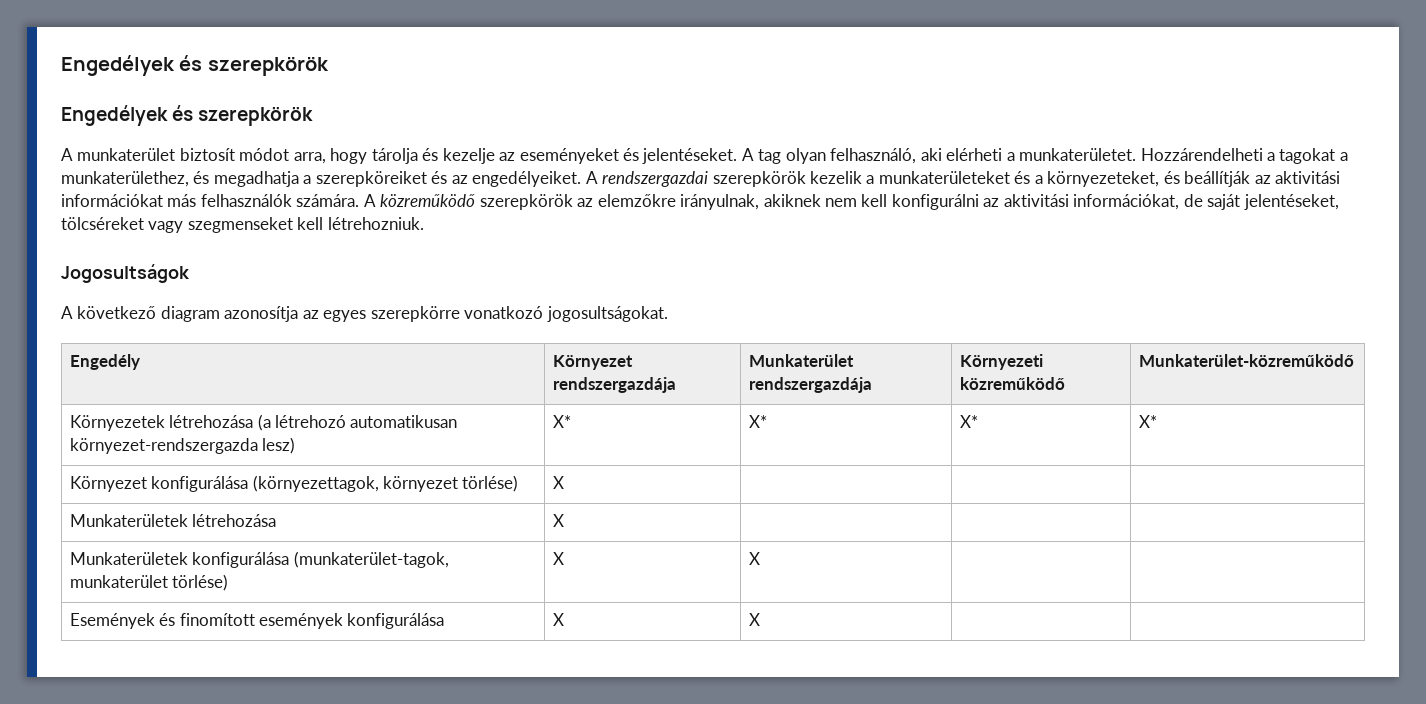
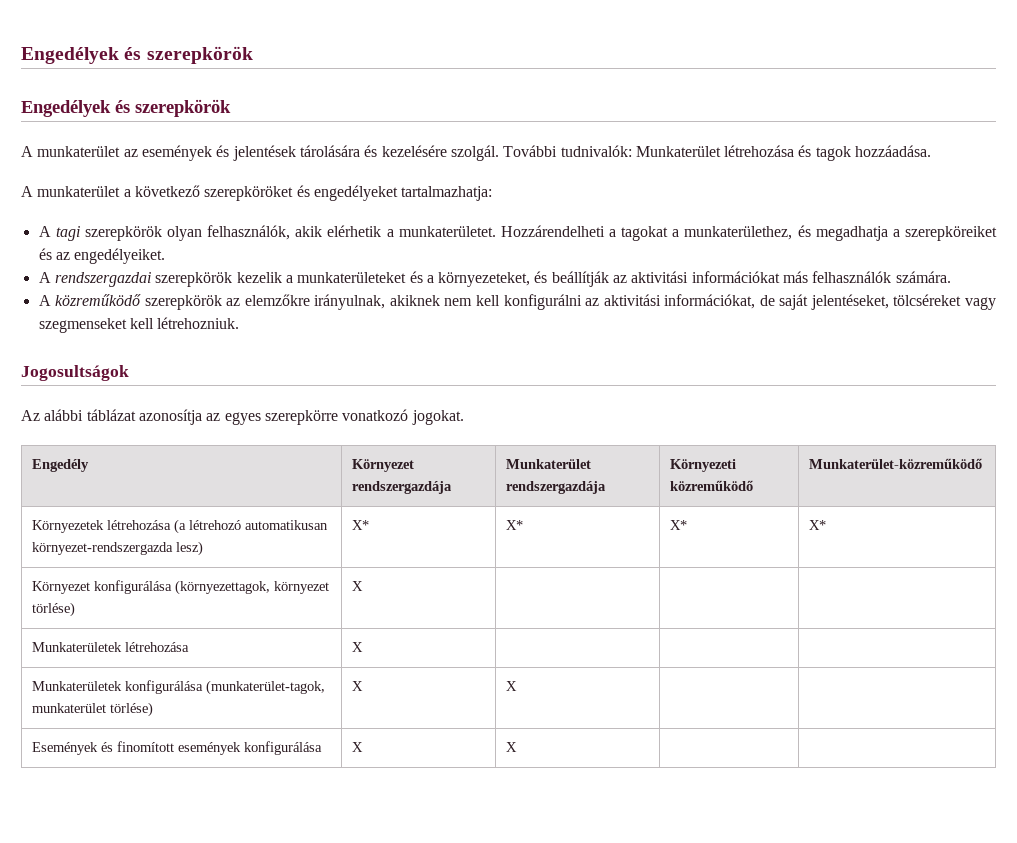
[179,148,1003,164] biztosít módot arra, hogy tárolja és kezelje az eseményeket és jelentéseket. A tag olyan felhasználó, aki elérheti -> [123,145,932,161] [21,185,493,201] [38,225,382,241] az események és jelentések tárolására és kezelésére szolgál. További tudnivalók: Munkaterület létrehozása és tagok hozzáadása. // A munkaterület a következő szerepköröket és engedélyeket tartalmazhatja: // A tagi szerepkörök olyan felhasználók, akik elérhetik
(582, 179) none -> (166, 256) //
(360, 200) none -> (951, 277) //
[61,306,220,322] A következő diagram -> [21,409,136,421] Az alábbi táblázat
[546,306,668,322] jogosultságokat. -> [411,410,464,425] jogokat.

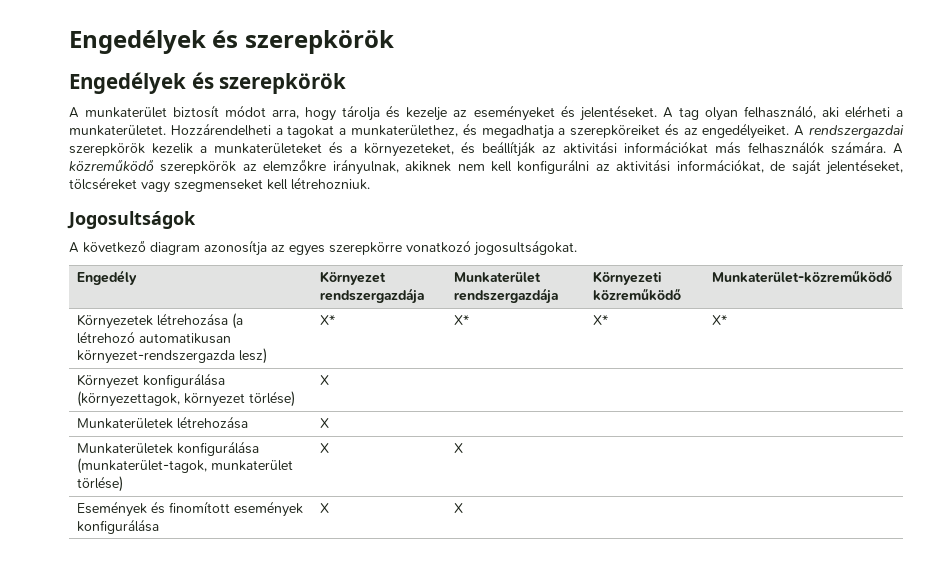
[123,145,932,161] [21,185,493,201] [38,225,382,241] az események és jelentések tárolására és kezelésére szolgál. További tudnivalók: Munkaterület létrehozása és tagok hozzáadása. // A munkaterület a következő szerepköröket és engedélyeket tartalmazhatja: // A tagi szerepkörök olyan felhasználók, akik elérhetik -> [173,105,890,121] biztosít módot arra, hogy tárolja és kezelje az eseményeket és jelentéseket. A tag olyan felhasználó, aki elérheti
(166, 256) // -> (790, 131) none
(951, 277) // -> (886, 147) none
[21,409,136,421] Az alábbi táblázat -> [69,240,200,255] A következő diagram
[411,410,464,425] jogokat. -> [474,240,577,256] jogosultságokat.

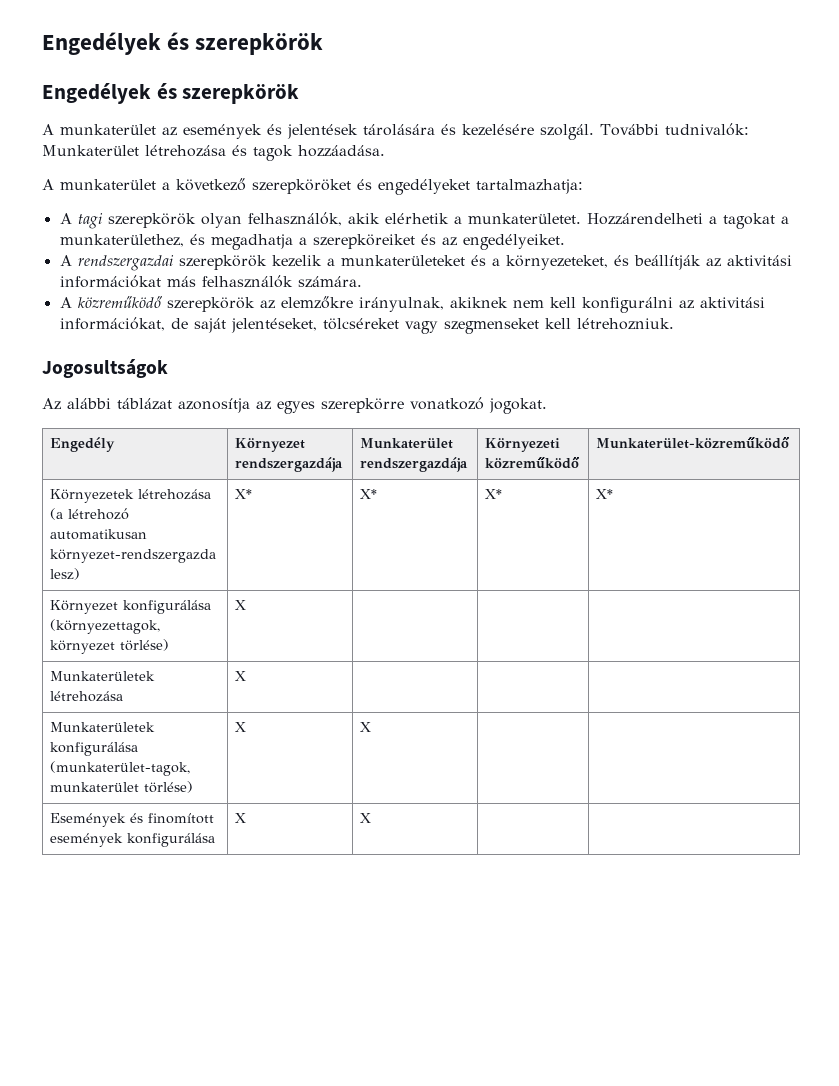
[173,105,890,121] biztosít módot arra, hogy tárolja és kezelje az eseményeket és jelentéseket. A tag olyan felhasználó, aki elérheti -> [162,123,749,140] [42,145,385,161] [42,178,583,195] [59,212,449,229] az események és jelentések tárolására és kezelésére szolgál. További tudnivalók: Munkaterület létrehozása és tagok hozzáadása. // A munkaterület a következő szerepköröket és engedélyeket tartalmazhatja: // A tagi szerepkörök olyan felhasználók, akik elérhetik
(790, 131) none -> (565, 242) //
(886, 147) none -> (362, 282) //
[69,240,200,255] A következő diagram -> [42,398,172,410] Az alábbi táblázat
[474,240,577,256] jogosultságokat. -> [489,398,547,414] jogokat.

